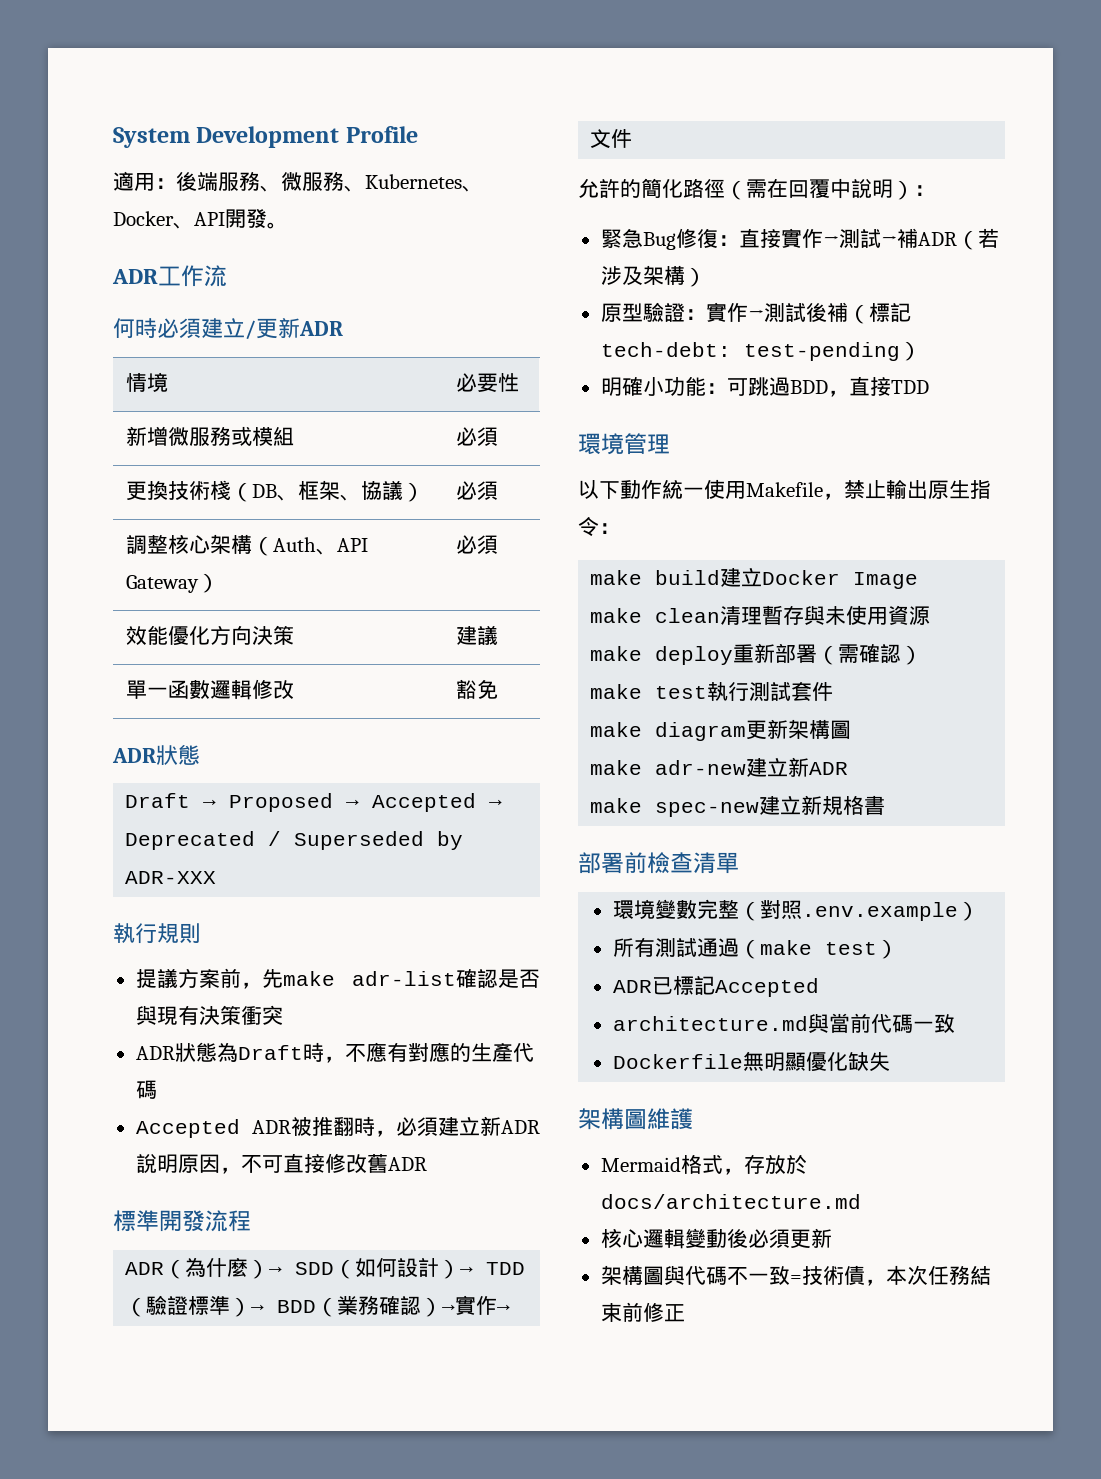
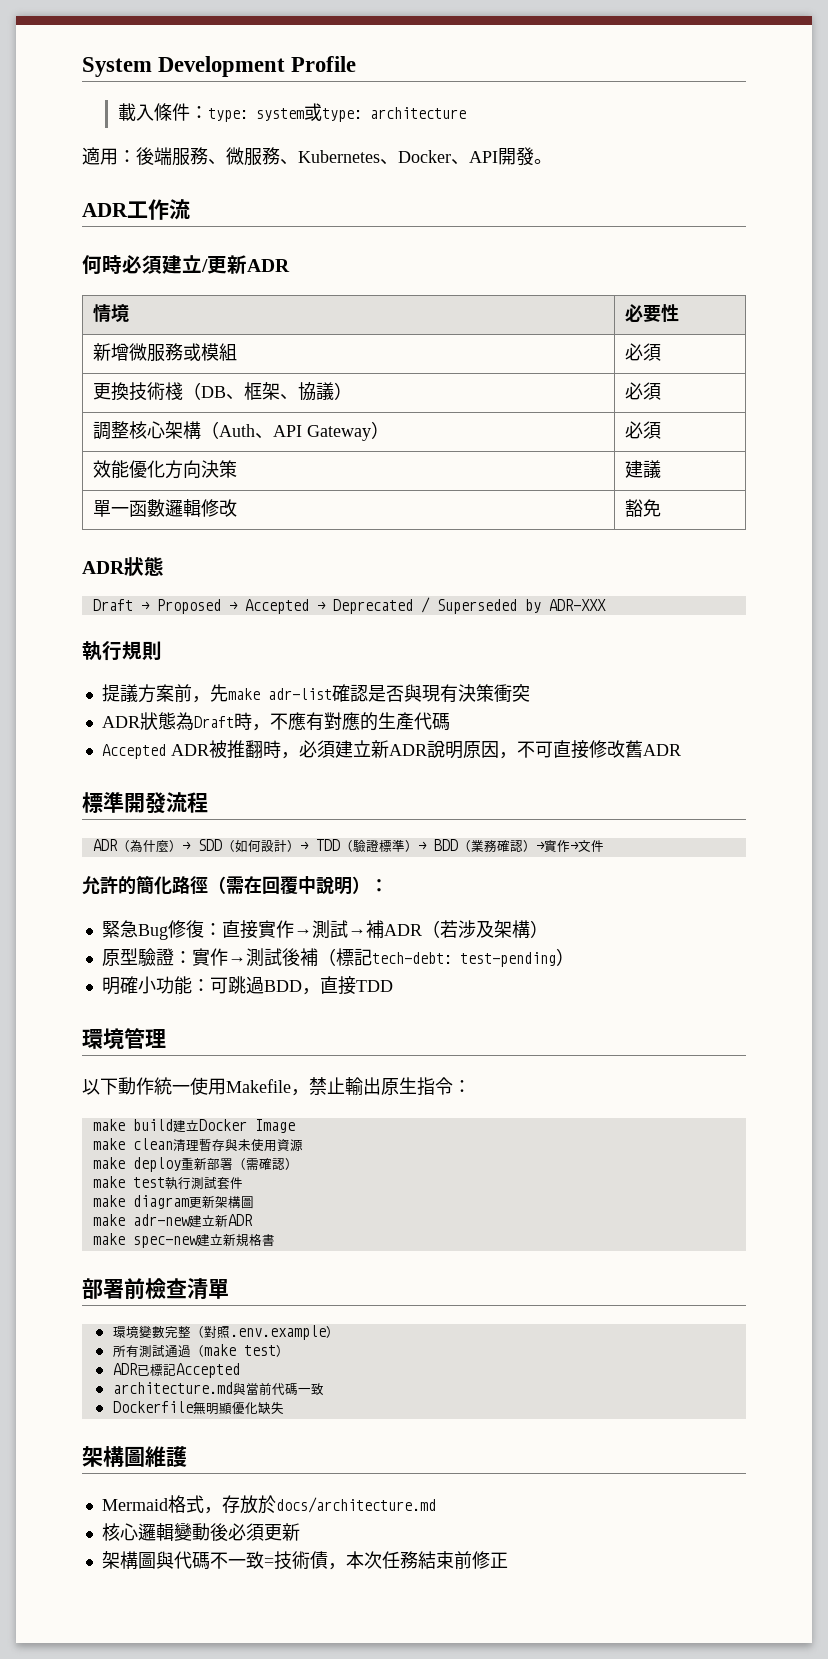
(418, 134) none -> [117,103,466,122] // 載入條件：type: system或type: architecture

